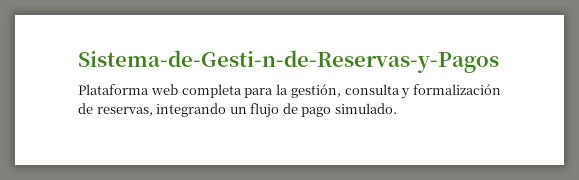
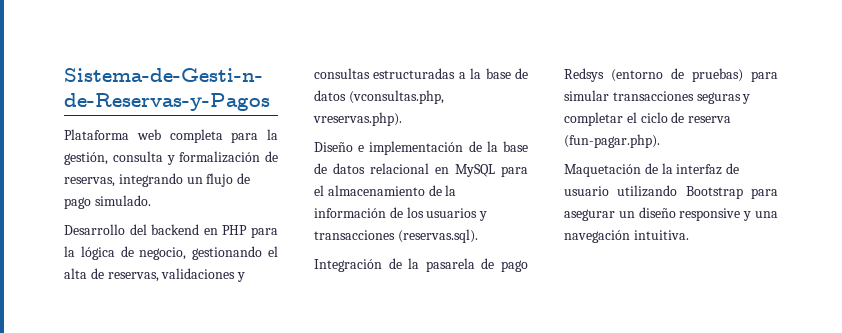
(397, 108) none -> [64,224,278,238] [64,246,278,260] [64,268,246,282] [314,68,528,79] [314,90,444,104] [313,112,402,126] [314,141,528,155] [314,163,528,177] [314,185,457,196] [314,207,488,221] [314,229,478,243] [314,258,528,272] [564,68,778,82] [564,90,751,104] [564,112,732,126] [564,134,660,148] [564,163,740,177] [564,185,778,199] [564,207,778,221] [564,230,689,243] // Desarrollo del backend en PHP para la lógica de negocio, gestionando el alta de reservas, validaciones y consultas estructuradas a la base de datos (vconsultas.php, vreservas.php). // Diseño e implementación de la base de datos relacional en MySQL para el almacenamiento de la información de los usuarios y transacciones (reservas.sql). // Integración de la pasarela de pago Redsys (entorno de pruebas) para simular transacciones seguras y completar el ciclo de reserva (fun-pagar.php). // Maquetación de la interfaz de usuario utilizando Bootstrap para asegurar un diseño responsive y una navegación intuitiva.

